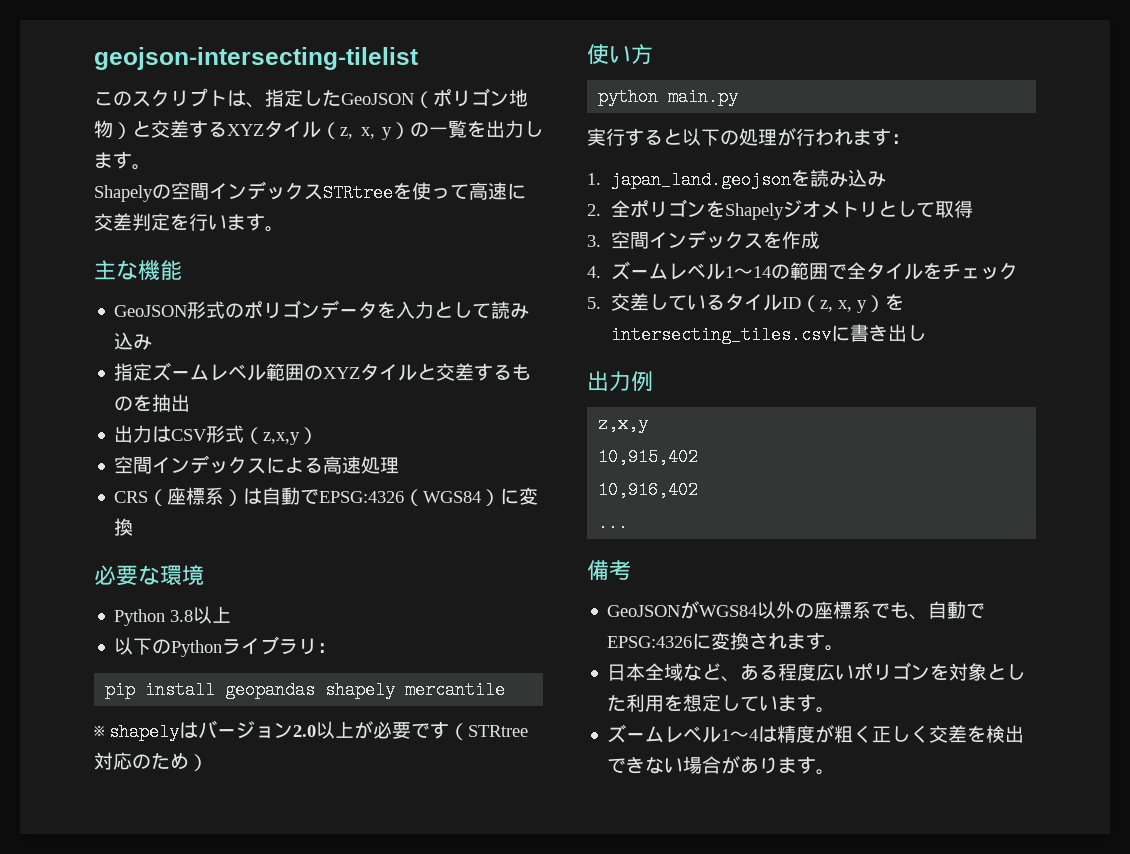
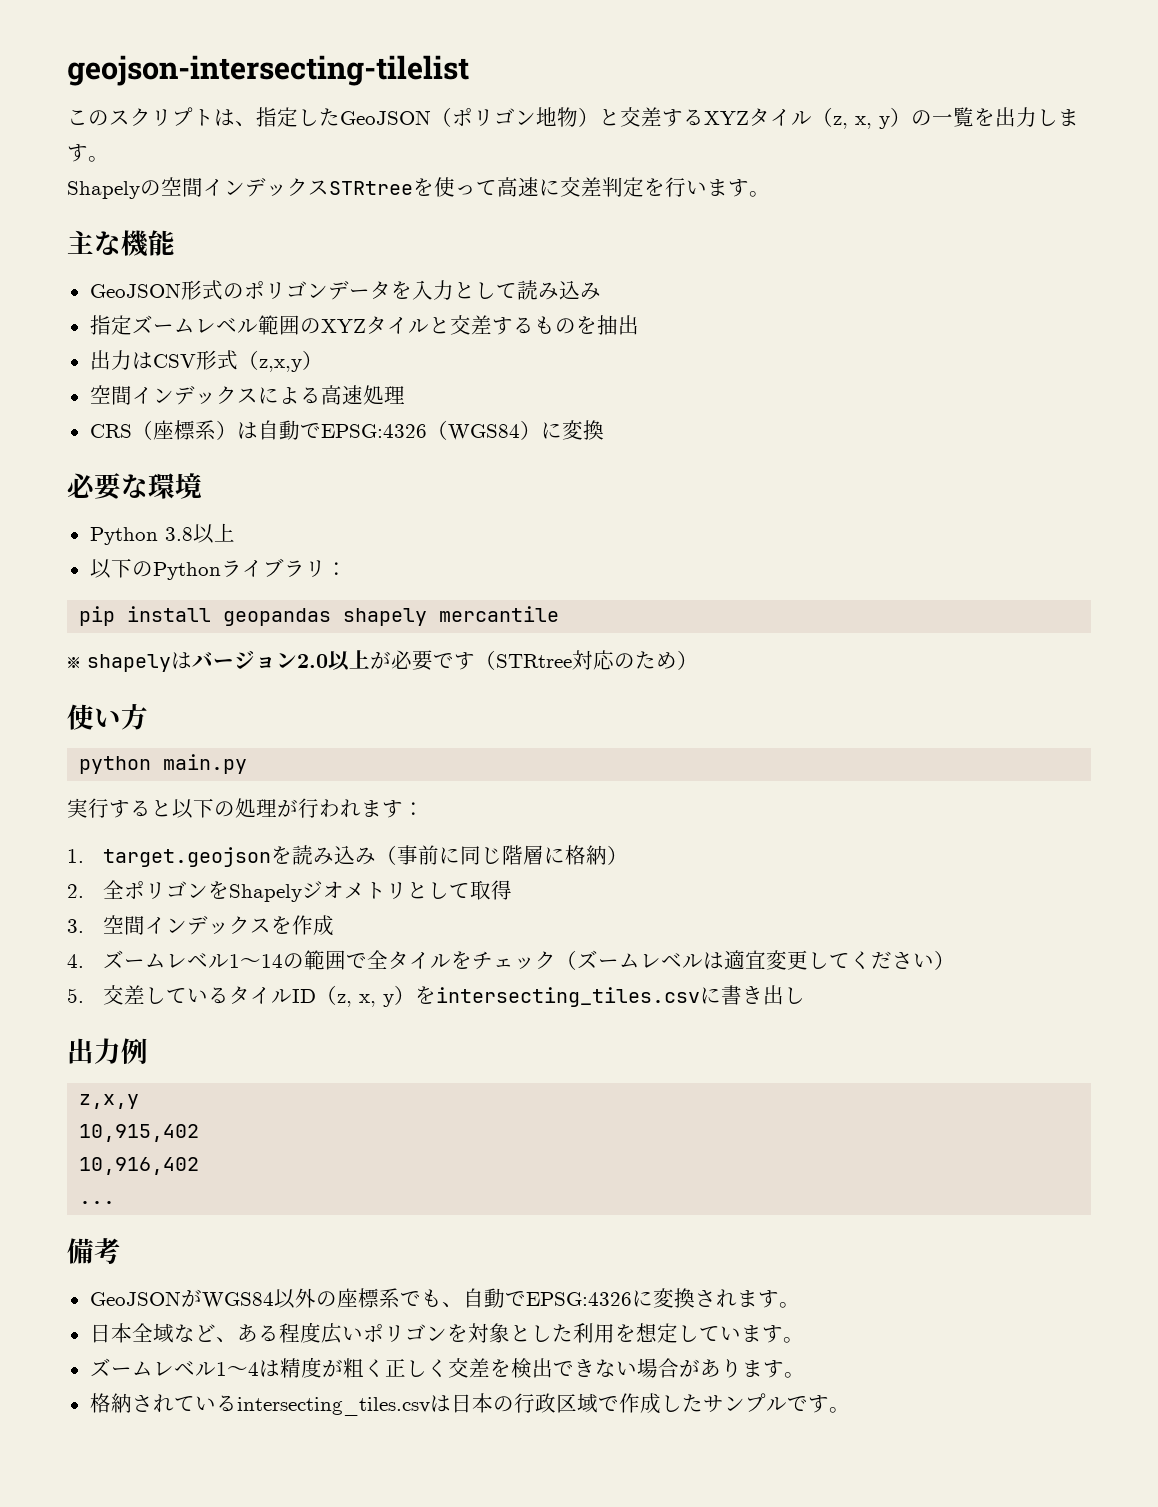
[610,171,791,189] japan_land.geojson -> [103,847,272,867] target.geojson
(886, 179) none -> [376,845,629,865] （事前に同じ階層に格納）
(1018, 271) none -> [556,950,956,970] （ズームレベルは適宜変更してください）
(836, 772) none -> [89,1393,850,1416] // 格納されているintersecting_tiles.csvは日本の行政区域で作成したサンプルです。

